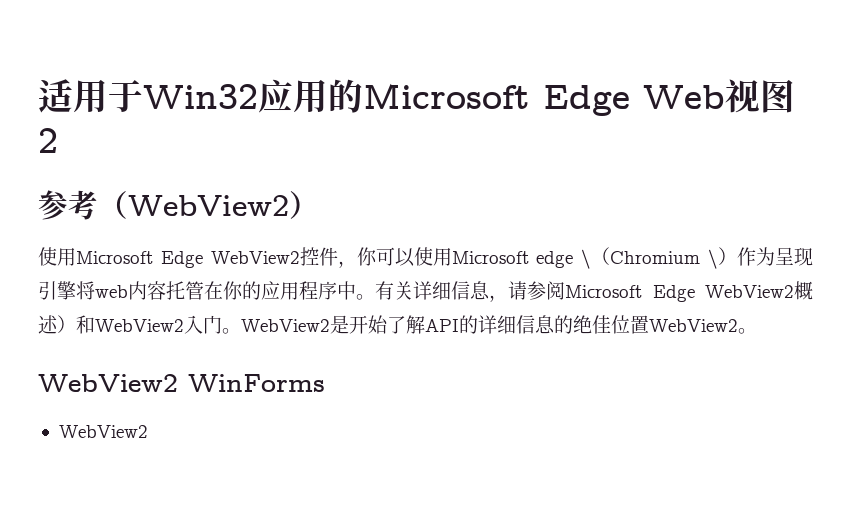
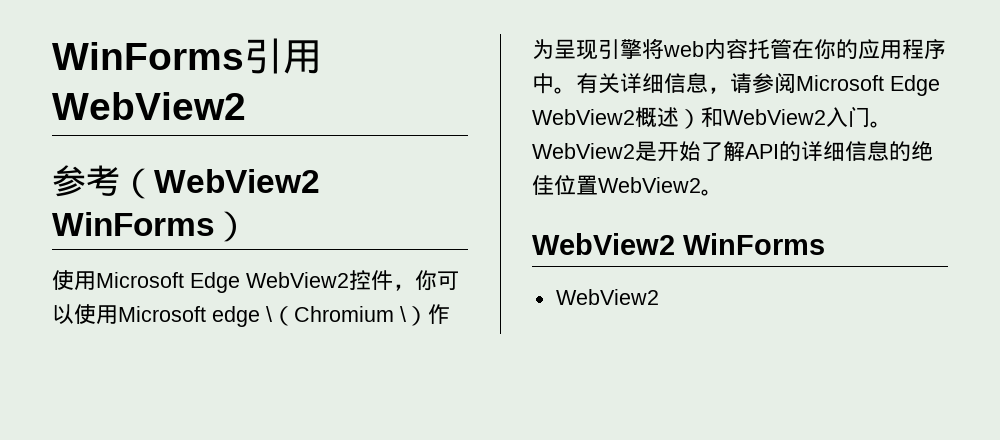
[38,79,795,116] [38,128,58,153] 适用于Win32应用的Microsoft Edge Web视图2 -> [52,38,322,74] [52,92,246,120] WinForms引用WebView2
(289, 205) none -> [52,212,215,236] WinForms

